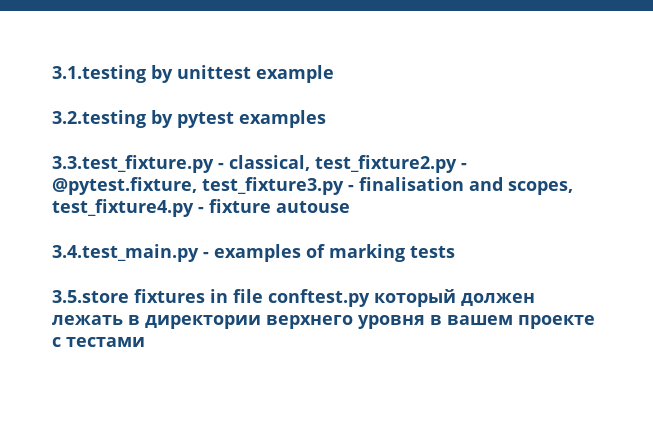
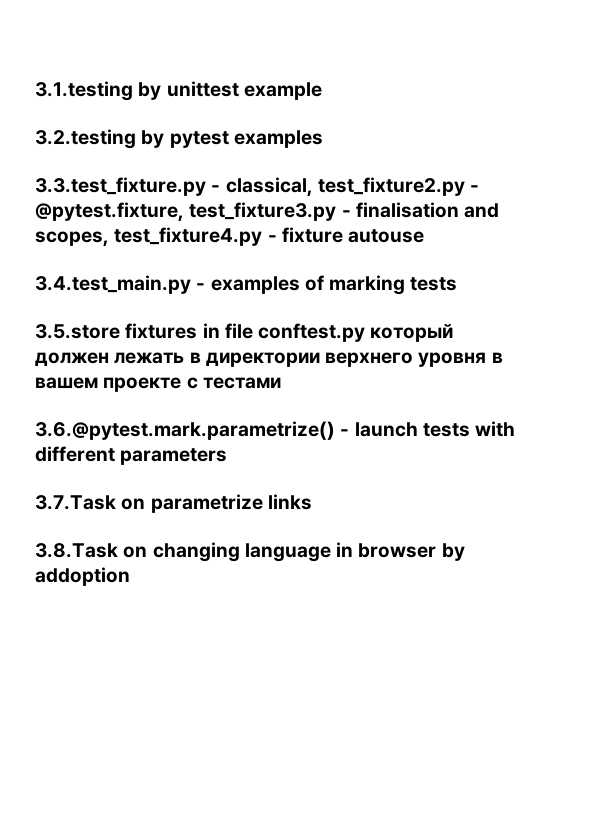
(145, 342) none -> [35,421,516,440] [35,446,228,465] [35,494,312,513] [35,542,465,562] [35,567,130,586] // 3.6.@pytest.mark.parametrize() - launch tests with different parameters // 3.7.Task on parametrize links // 3.8.Task on changing language in browser by addoption

